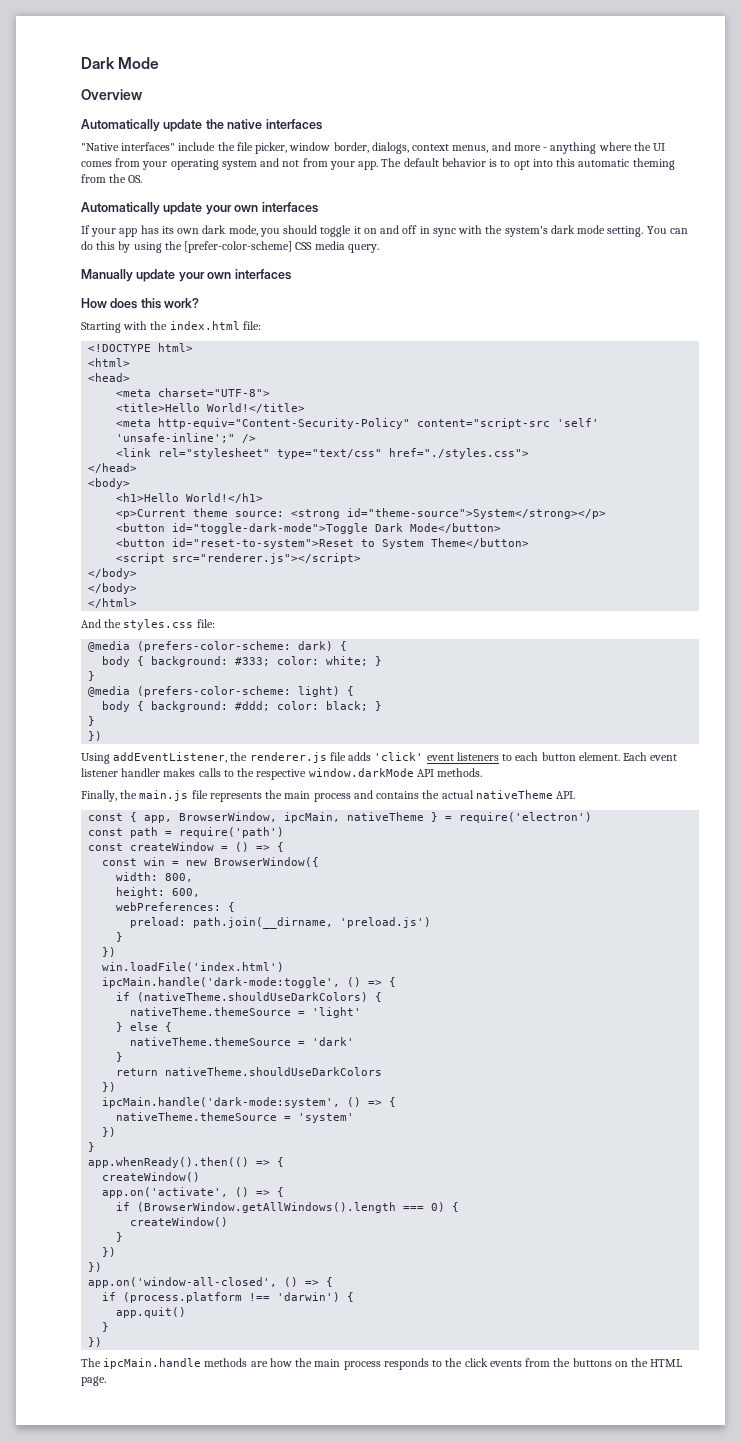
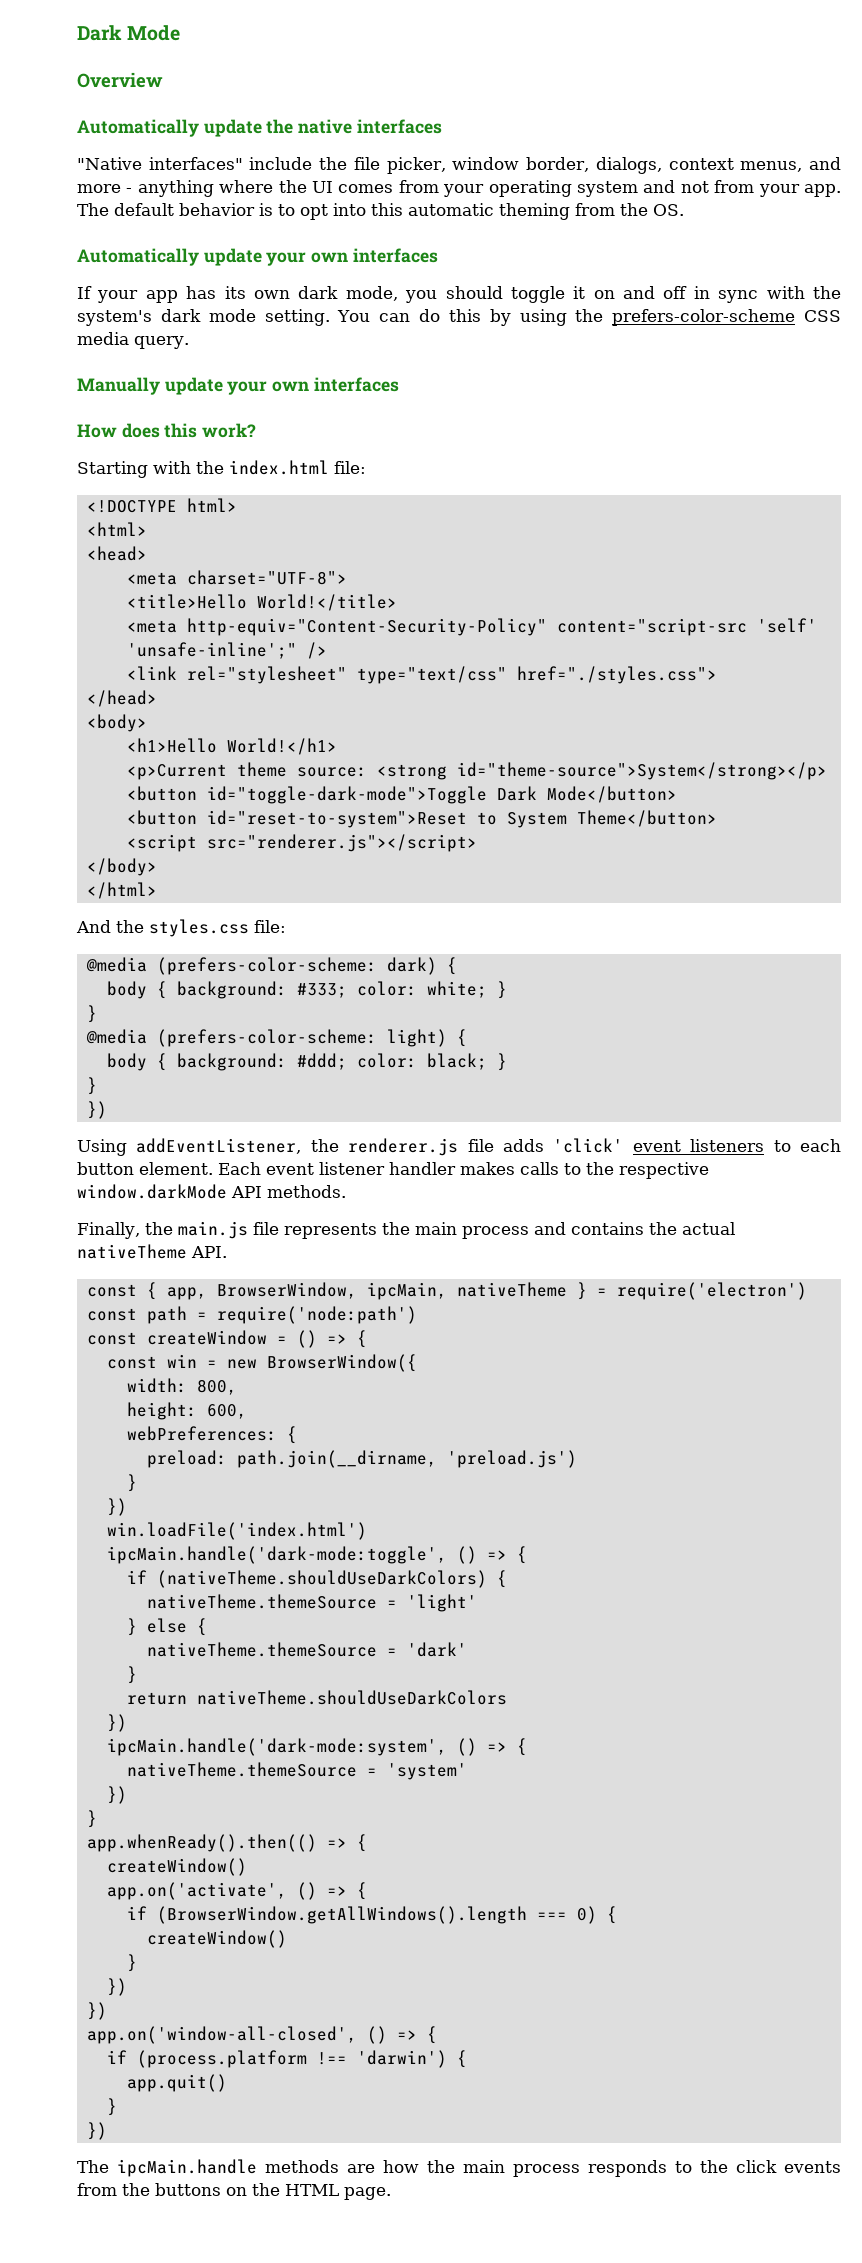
[184,241,293,253] [prefer-color-scheme] -> [612,309,796,326] prefers-color-scheme
[88,583,138,594] // </body> -> (157, 867) none
[179,827,285,838] require('path') -> [216,1306,417,1324] require('node:path')

